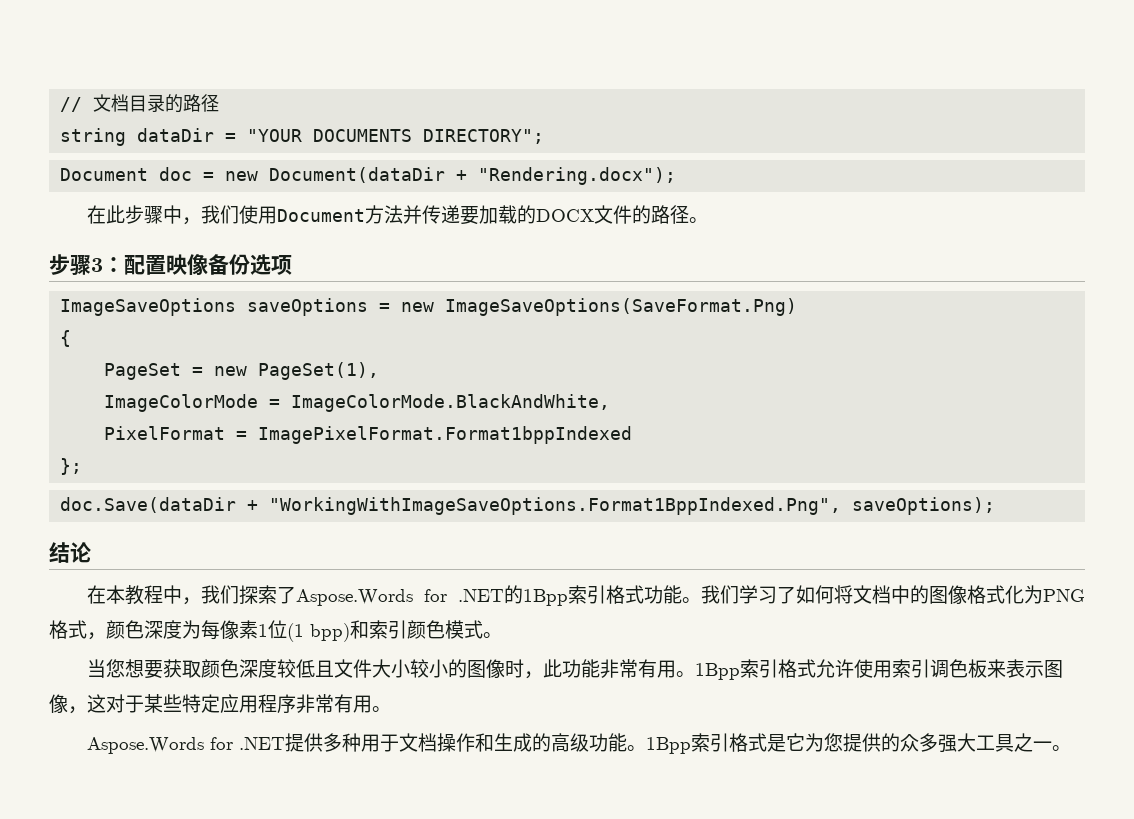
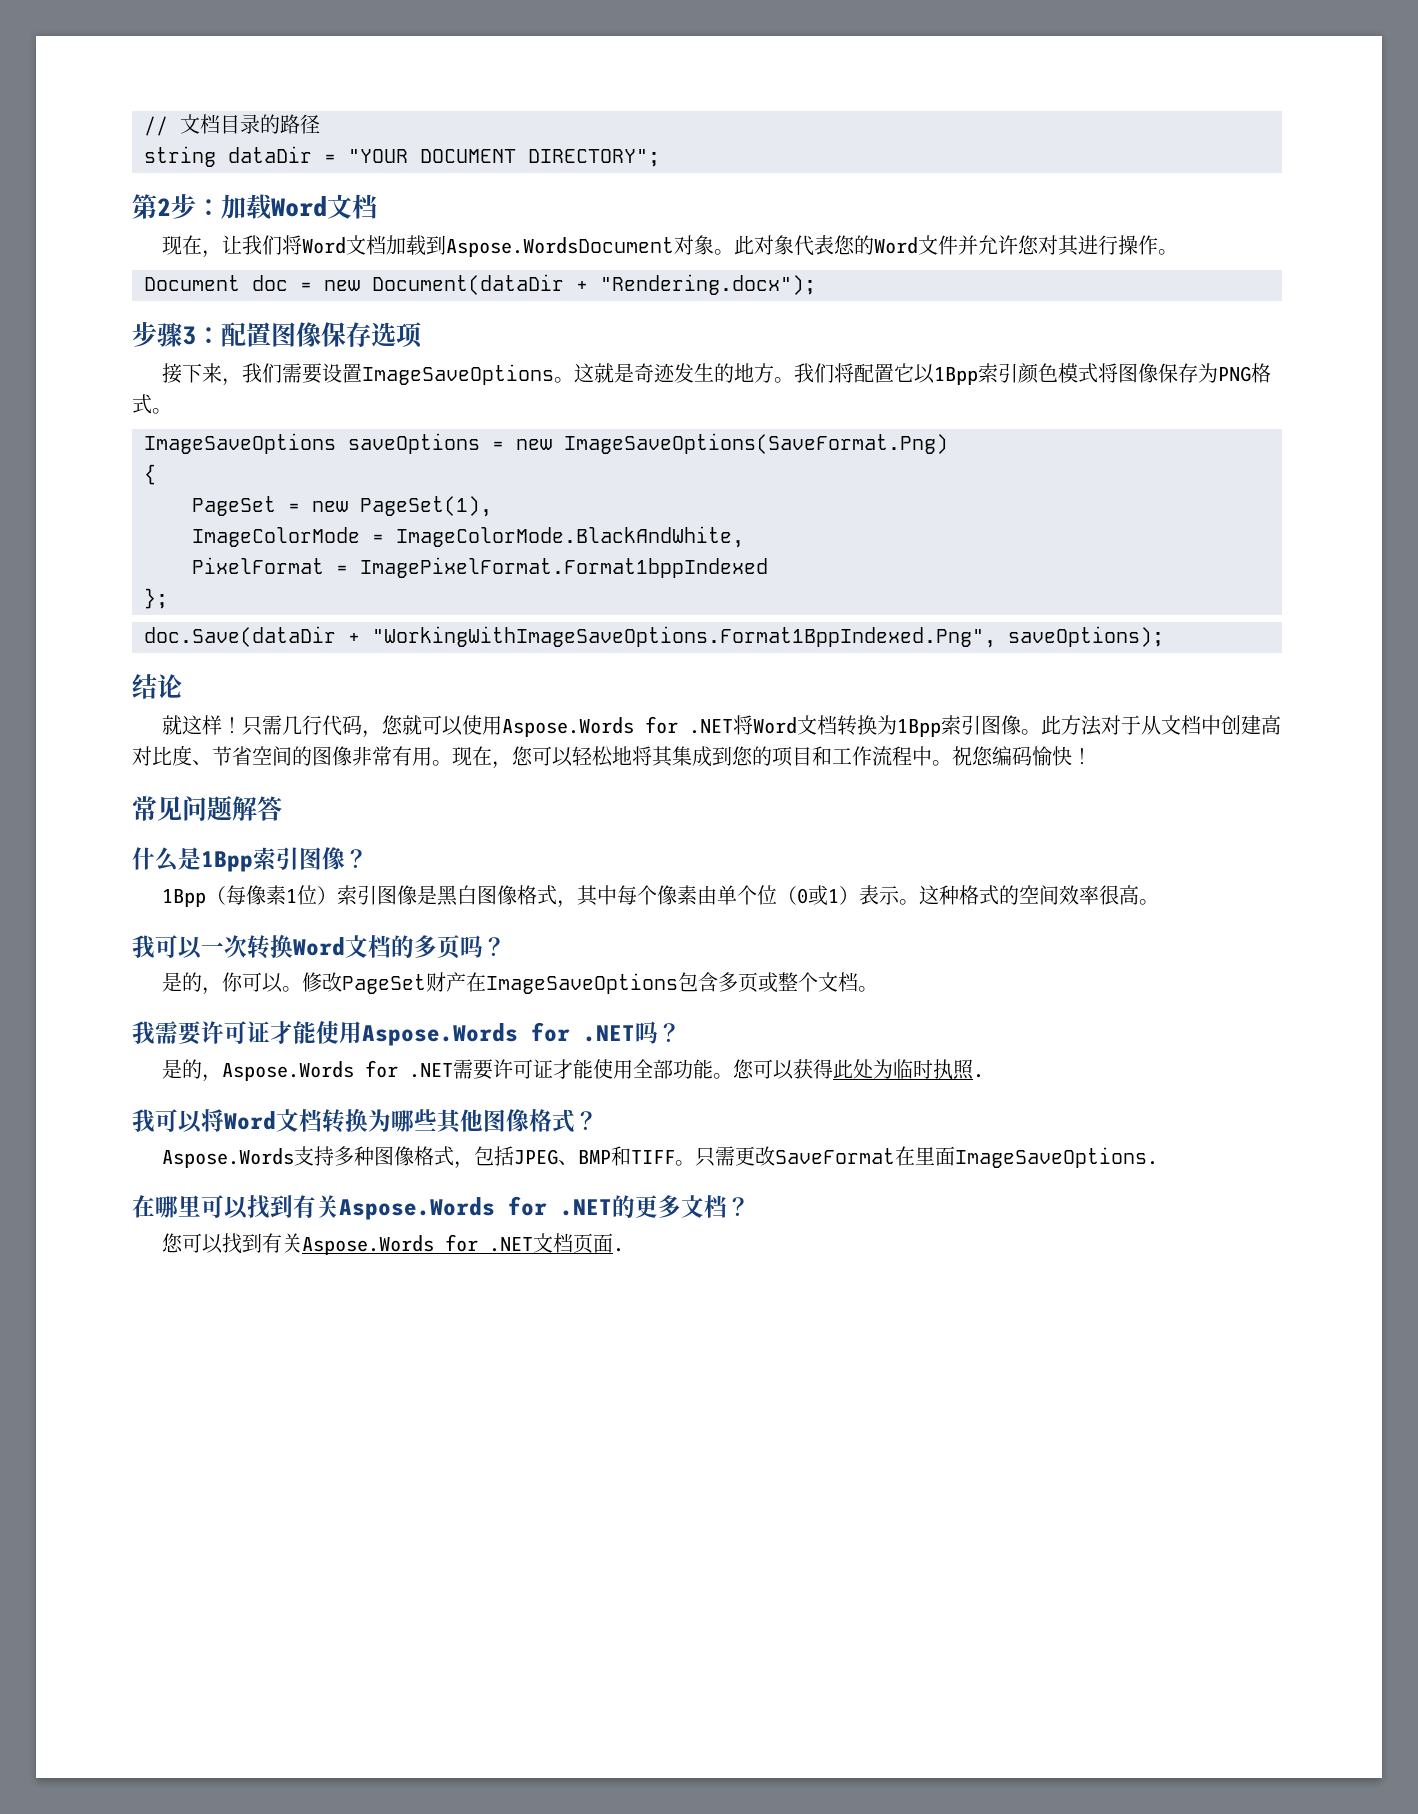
[313,129,413,142] DOCUMENTS -> [420,149,516,163] DOCUMENT
(545, 136) none -> [132,194,377,220] [161,235,1178,258] // 第2步：加载Word文档 // 现在，让我们将Word文档加载到Aspose.WordsDocument对象。此对象代表您的Word文件并允许您对其进行操作。
[87,205,709,225] // 在此步骤中，我们使用Document方法并传递要加载的DOCX文件的路径。 -> (816, 284) none
[166,254,250,275] 映像备份 -> [271,322,371,347] 图像保存
(292, 265) none -> [161,363,1271,386] [132,394,172,414] // 接下来，我们需要设置ImageSaveOptions。这就是奇迹发生的地方。我们将配置它以1Bpp索引颜色模式将图像保存为PNG格式。
[87,585,1085,606] [49,620,502,642] [87,659,1064,680] [49,694,391,714] [87,733,1072,754] 在本教程中，我们探索了Aspose.Words for .NET的1Bpp索引格式功能。我们学习了如何将文档中的图像格式化为PNG格式，颜色深度为每像素1位(1 bpp)和索引颜色模式。 // 当您想要获取颜色深度较低且文件大小较小的图像时，此功能非常有用。1Bpp索引格式允许使用索引调色板来表示图像，这对于某些特定应用程序非常有用。 // Aspose.Words for .NET提供多种用于文档操作和生成的高级功能。1Bpp索引格式是它为您提供的众多强大工具之一。 -> [161,715,1281,738] [132,745,1092,769] [132,795,282,821] [132,847,368,872] [161,885,1159,908] [132,934,506,959] [161,972,878,995] [132,1021,681,1046] [161,1059,984,1082] [132,1108,598,1134] [161,1146,1158,1169] [132,1195,750,1220] [161,1233,624,1255] 就这样！只需几行代码，您就可以使用Aspose.Words for .NET将Word文档转换为1Bpp索引图像。此方法对于从文档中创建高对比度、节省空间的图像非常有用。现在，您可以轻松地将其集成到您的项目和工作流程中。祝您编码愉快！ // 常见问题解答 // 什么是1Bpp索引图像？ // 1Bpp（每像素1位）索引图像是黑白图像格式，其中每个像素由单个位（0或1）表示。这种格式的空间效率很高。 // 我可以一次转换Word文档的多页吗？ // 是的，你可以。修改PageSet财产在ImageSaveOptions包含多页或整个文档。 // 我需要许可证才能使用Aspose.Words for .NET吗？ // 是的，Aspose.Words for .NET需要许可证才能使用全部功能。您可以获得此处为临时执照. // 我可以将Word文档转换为哪些其他图像格式？ // Aspose.Words支持多种图像格式，包括JPEG、BMP和TIFF。只需更改SaveFormat在里面ImageSaveOptions. // 在哪里可以找到有关Aspose.Words for .NET的更多文档？ // 您可以找到有关Aspose.Words for .NET文档页面.

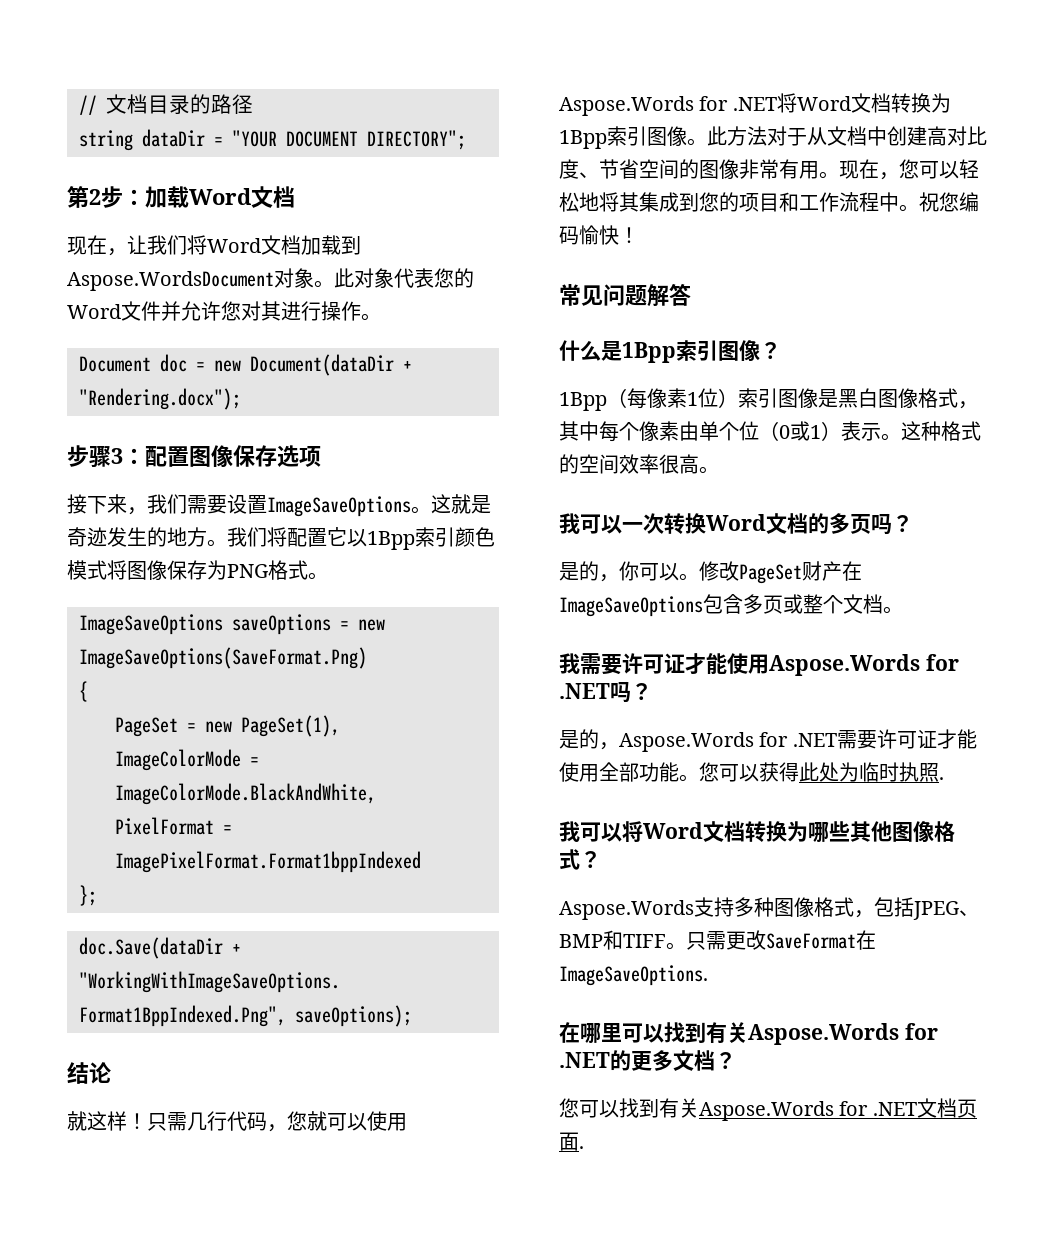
[914,1146,955,1166] 里面 -> (876, 940) none

